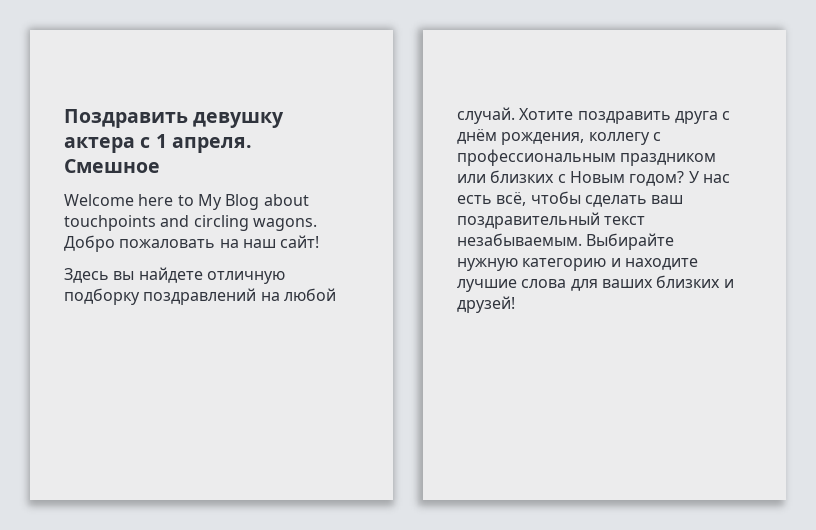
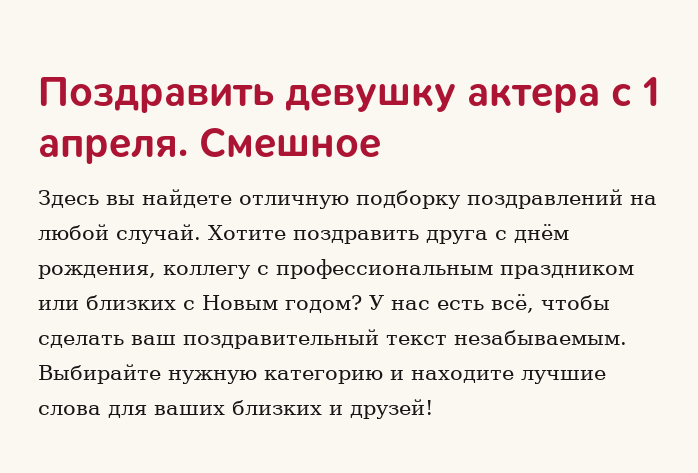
[64,194,309,210] [64,215,317,231] [64,235,320,252] // Welcome here to My Blog about touchpoints and circling wagons. Добро пожаловать на наш сайт! -> (381, 142) none

